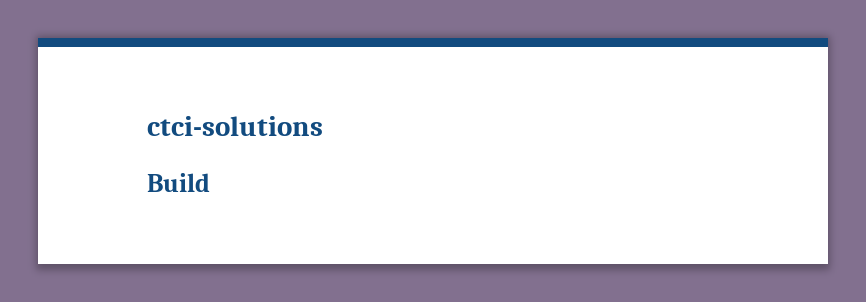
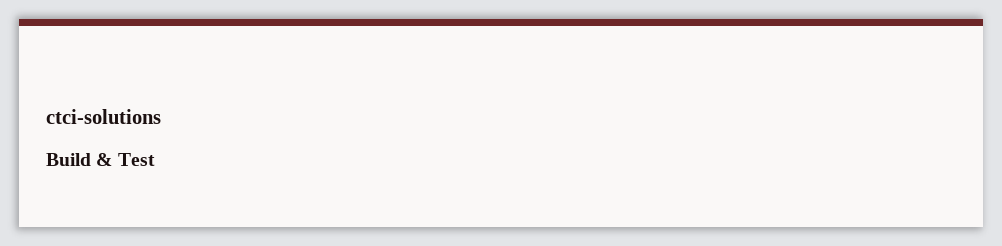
(210, 182) none -> [96,153,155,166] & Test

